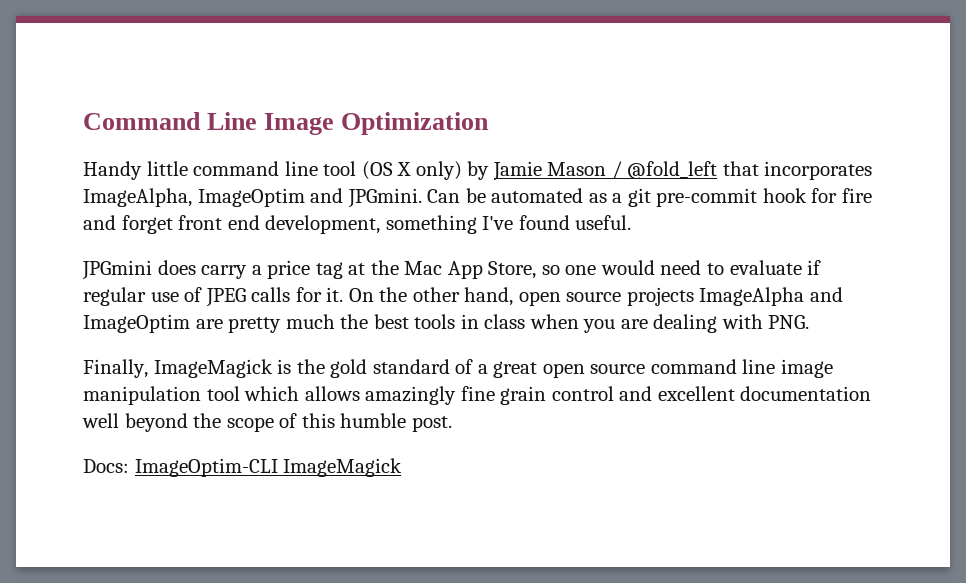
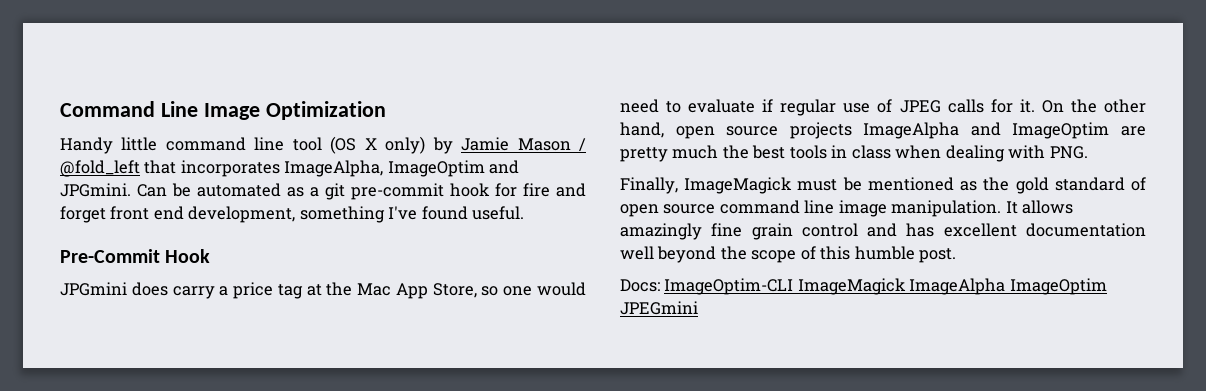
(632, 222) none -> [60,249,211,263] // Pre-Commit Hook
[583,319,648,333] you are -> (942, 152) none
[277,359,292,374] is -> [797,177,978,191] must be mentioned as
[477,361,538,378] a great -> (1146, 184) none
[83,386,300,405] manipulation tool which -> [891,200,1018,217] manipulation. It
(653, 393) none -> [906,223,935,237] has
(403, 467) none -> [909,278,1107,295] [620,301,698,315] ImageAlpha ImageOptim JPEGmini

